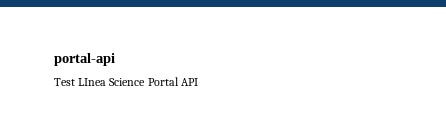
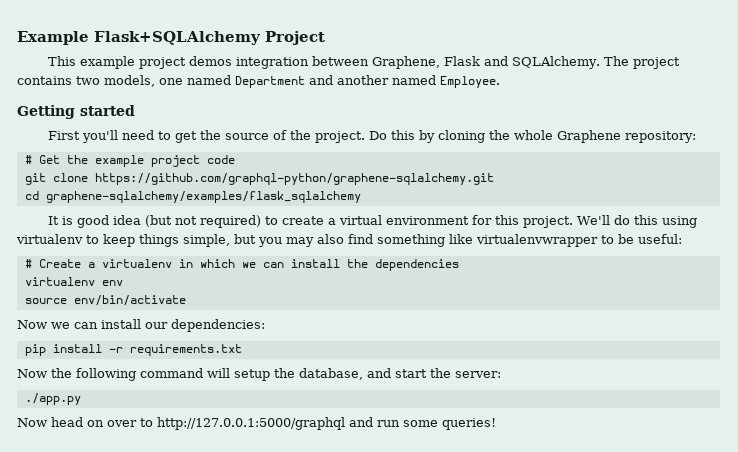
[54,53,115,66] [54,77,198,86] portal-api // Test LInea Science Portal API -> [17,31,325,45] [47,56,680,69] [17,75,500,88] [17,105,135,119] [47,130,696,143] [24,155,235,167] [24,173,494,185] [24,191,361,203] [47,215,697,228] [16,234,682,247] [24,259,459,271] [24,277,123,286] [24,295,186,306] [17,319,265,332] [24,344,242,356] [17,368,501,381] [24,393,81,405] [17,417,496,430] Example Flask+SQLAlchemy Project // This example project demos integration between Graphene, Flask and SQLAlchemy. The project contains two models, one named Department and another named Employee. // Getting started // First you'll need to get the source of the project. Do this by cloning the whole Graphene repository: // # Get the example project code // git clone https://github.com/graphql-python/graphene-sqlalchemy.git // cd graphene-sqlalchemy/examples/flask_sqlalchemy // It is good idea (but not required) to create a virtual environment for this project. We'll do this using virtualenv to keep things simple, but you may also find something like virtualenvwrapper to be useful: // # Create a virtualenv in which we can install the dependencies // virtualenv env // source env/bin/activate // Now we can install our dependencies: // pip install -r requirements.txt // Now the following command will setup the database, and start the server: // ./app.py // Now head on over to http://127.0.0.1:5000/graphql and run some queries!

